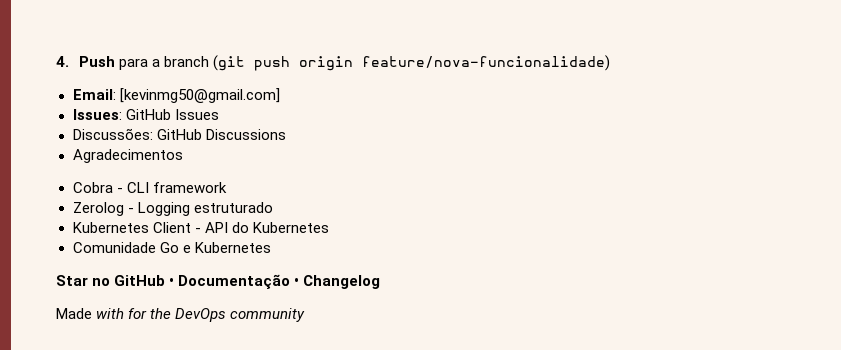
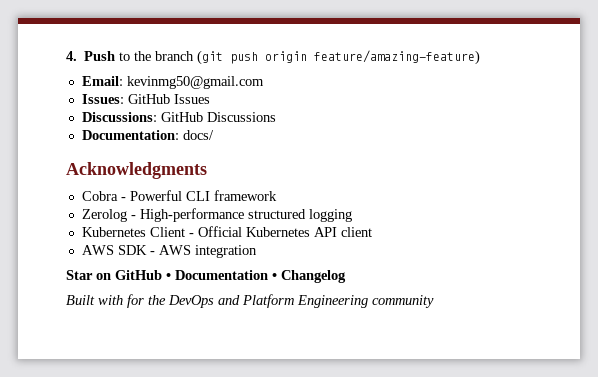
[118,58,160,70] para a -> [119,51,152,61] to the
[361,55,610,71] feature/nova-funcionalidade) -> [314,50,481,65] feature/amazing-feature)
[119,88,280,103] [kevinmg50@gmail.com] -> [126,76,264,89] kevinmg50@gmail.com
[72,128,153,140] Discussões: -> [81,112,157,122] Discussions:
[72,149,183,163] Agradecimentos -> [81,130,214,140] [66,162,207,179] Documentation: docs/ // Acknowledgments
(123, 190) none -> [129,190,182,201] Powerful
[137,202,273,216] Logging estruturado -> [139,208,352,222] High-performance structured logging
[204,222,329,233] [72,242,271,253] API do Kubernetes // Comunidade Go e Kubernetes -> [197,226,372,237] [81,245,257,258] Official Kubernetes API client // AWS SDK - AWS integration
[92,278,111,286] no -> [96,273,111,280] on
[178,274,291,289] Documentação -> [175,270,268,280] Documentation
[56,308,92,319] Made -> [66,295,95,305] Built
(227, 315) none -> [218,294,368,308] and Platform Engineering

